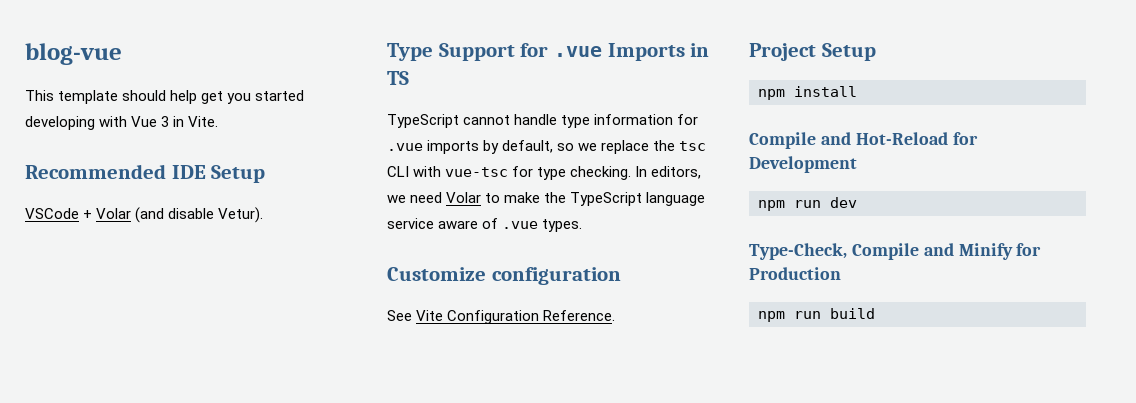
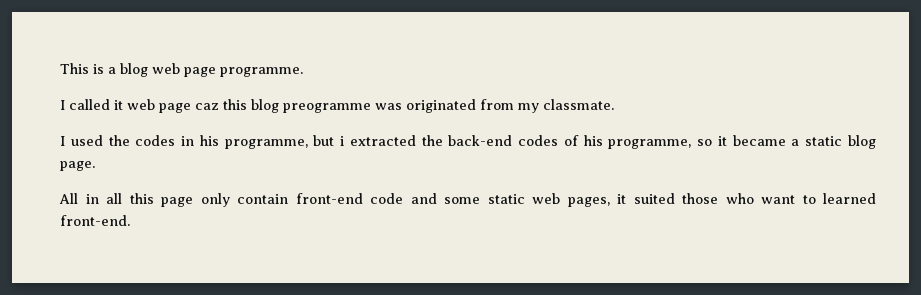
[25,43,122,65] [25,90,305,104] [25,116,219,130] [25,164,266,183] [25,207,264,223] [387,43,710,61] [387,71,409,85] [387,114,699,128] [387,140,707,154] [387,166,702,180] [387,192,706,206] [387,218,583,232] [387,267,621,285] [387,310,616,324] [749,43,876,61] [758,86,857,100] [749,132,978,149] [749,156,857,173] [758,197,857,211] [749,243,1042,260] [749,267,841,280] [758,308,875,322] blog-vue // This template should help get you started developing with Vue 3 in Vite. // Recommended IDE Setup // VSCode + Volar (and disable Vetur). // Type Support for .vue Imports in TS // TypeScript cannot handle type information for .vue imports by default, so we replace the tsc CLI with vue-tsc for type checking. In editors, we need Volar to make the TypeScript language service aware of .vue types. // Customize configuration // See Vite Configuration Reference. // Project Setup // npm install // Compile and Hot-Reload for Development // npm run dev // Type-Check, Compile and Minify for Production // npm run build -> [60,63,303,77] [60,99,614,113] [60,135,877,149] [60,161,95,171] [59,193,876,207] [60,215,130,226] This is a blog web page programme. // I called it web page caz this blog preogramme was originated from my classmate. // I used the codes in his programme, but i extracted the back-end codes of his programme, so it became a static blog page. // All in all this page only contain front-end code and some static web pages, it suited those who want to learned front-end.

